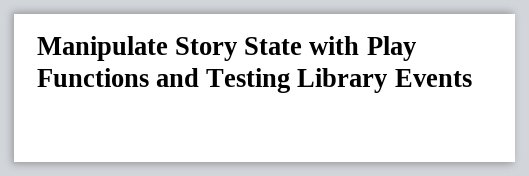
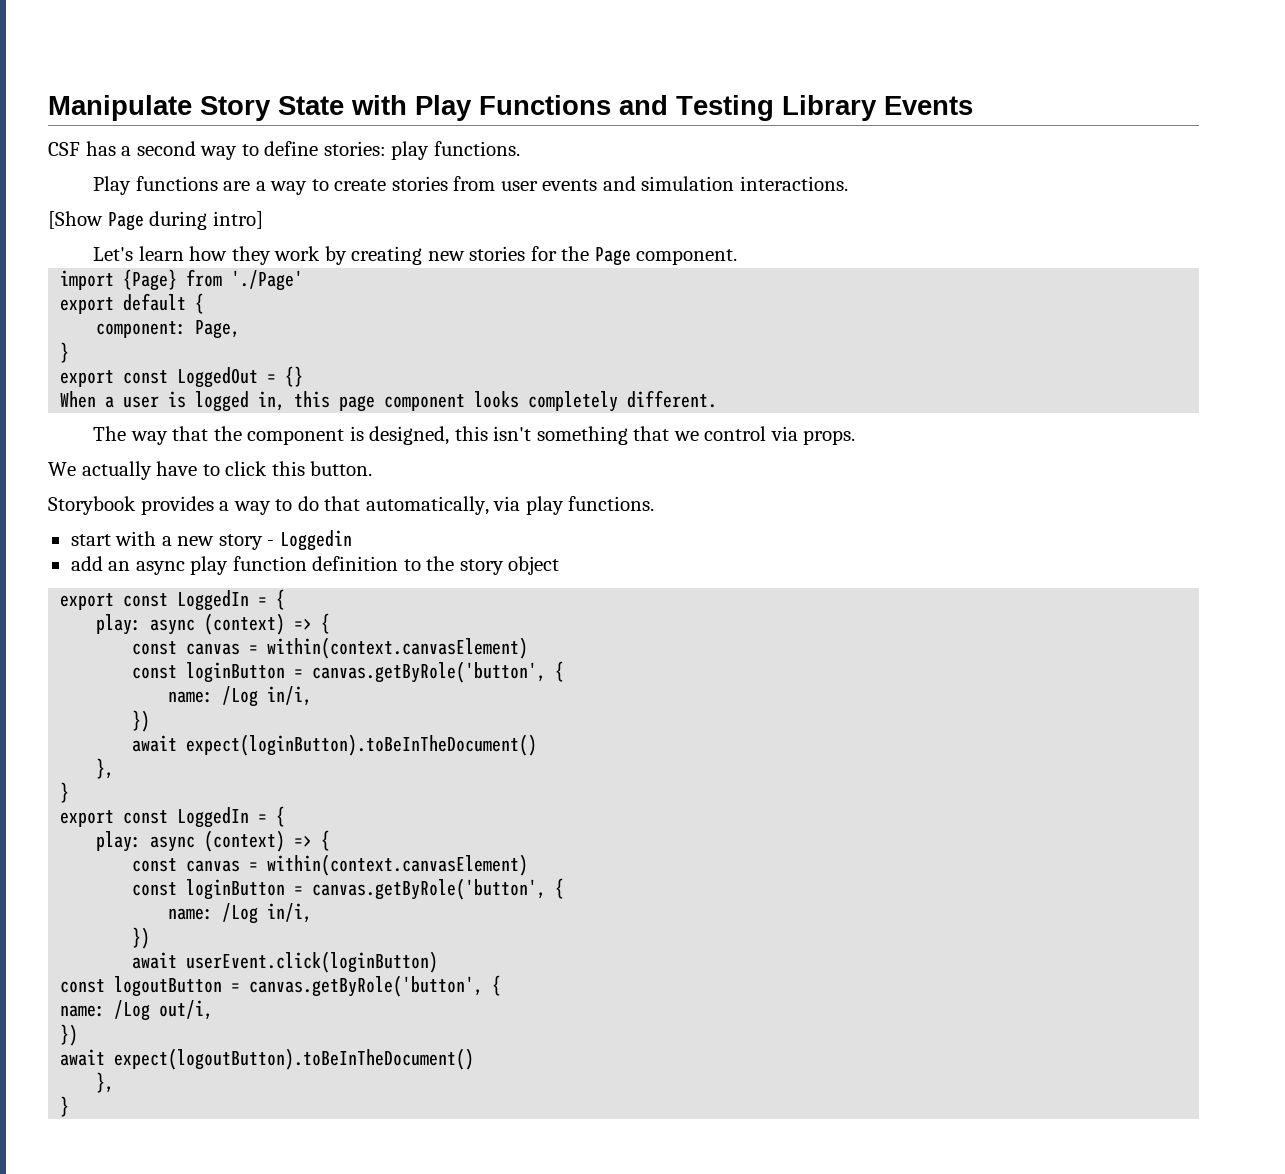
(472, 78) none -> [48,141,520,160] [92,176,848,195] [48,211,263,231] [92,246,738,266] [60,269,304,291] [60,293,205,314] [96,320,241,339] [60,342,70,363] [60,366,304,388] [60,390,718,412] [92,426,856,445] [48,461,373,480] [48,496,655,515] [70,530,352,551] [70,556,560,575] [60,589,286,611] [96,613,331,635] [132,637,529,659] [132,661,565,683] [168,686,313,707] [132,710,151,732] [132,734,538,756] [96,758,115,779] [60,782,70,803] [60,806,286,828] [96,830,331,852] [132,854,529,876] [132,878,565,900] [168,903,313,924] [132,927,151,949] [132,951,439,973] [60,975,502,997] [60,1000,214,1021] [60,1024,79,1046] [60,1048,475,1070] [96,1072,115,1093] [60,1096,70,1117] // CSF has a second way to define stories: play functions. // Play functions are a way to create stories from user events and simulation interactions. // [Show Page during intro] // Let's learn how they work by creating new stories for the Page component. // import {Page} from './Page' // export default { // component: Page, // } // export const LoggedOut = {} // When a user is logged in, this page component looks completely different. // The way that the component is designed, this isn't something that we control via props. // We actually have to click this button. // Storybook provides a way to do that automatically, via play functions. // start with a new story - Loggedin // add an async play function definition to the story object // export const LoggedIn = { // play: async (context) => { // const canvas = within(context.canvasElement) // const loginButton = canvas.getByRole('button', { // name: /Log in/i, // }) // await expect(loginButton).toBeInTheDocument() // }, // } // export const LoggedIn = { // play: async (context) => { // const canvas = within(context.canvasElement) // const loginButton = canvas.getByRole('button', { // name: /Log in/i, // }) // await userEvent.click(loginButton) // const logoutButton = canvas.getByRole('button', { // name: /Log out/i, // }) // await expect(logoutButton).toBeInTheDocument() // }, // }

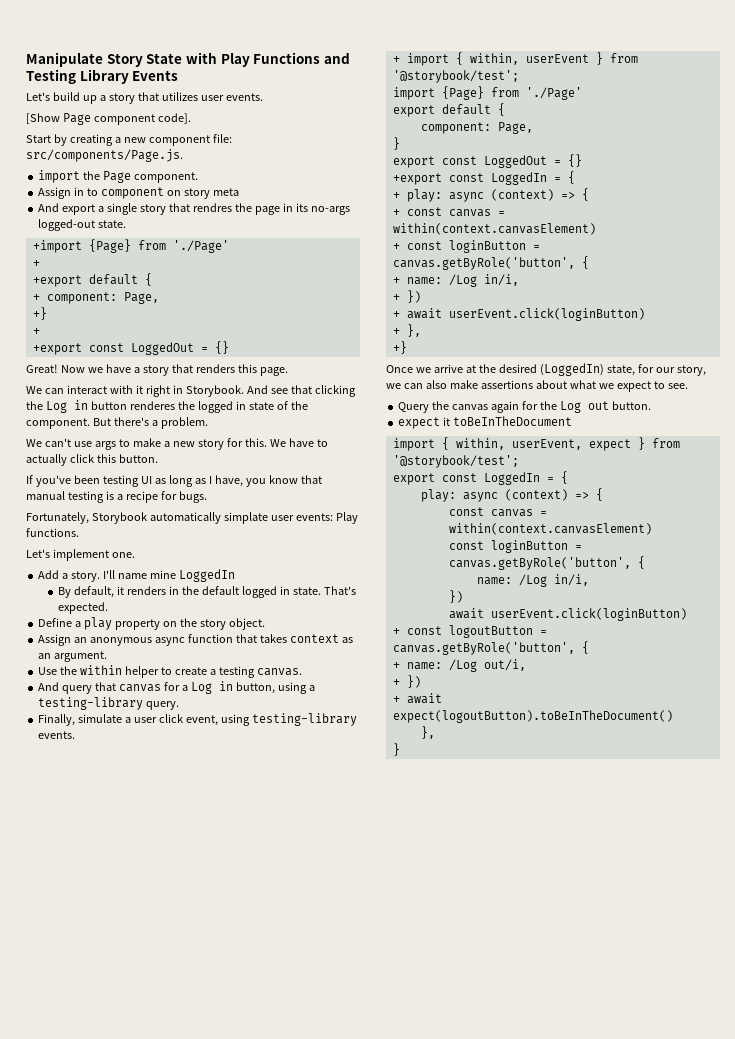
[48,141,520,160] [92,176,848,195] [48,211,263,231] [92,246,738,266] CSF has a second way to define stories: play functions. // Play functions are a way to create stories from user events and simulation interactions. // [Show Page during intro] // Let's learn how they work by creating new stories for the Page component. -> [26,92,263,104] [26,113,191,125] [26,134,232,146] [26,149,183,162] [38,170,199,183] [38,187,239,199] [38,203,350,215] [38,219,127,231] [32,239,229,253] [32,260,40,267] [32,273,152,287] [32,292,159,304] [32,307,47,320] [32,328,40,335] [32,341,229,355] [26,364,288,376] [26,385,356,397] [26,400,308,413] [26,417,208,429] [26,438,328,450] [26,454,158,466] [26,475,322,487] [26,491,207,503] [26,512,358,524] [26,528,79,537] [26,549,135,561] [38,569,235,582] [57,586,356,598] [57,602,108,614] [38,617,265,630] [38,634,353,646] [38,651,108,662] [38,665,302,678] [38,681,315,694] [38,697,180,710] [38,713,357,726] [38,731,76,739] [392,52,638,66] [392,70,519,83] Let's build up a story that utilizes user events. // [Show Page component code]. // Start by creating a new component file: src/components/Page.js. // import the Page component. // Assign in to component on story meta // And export a single story that rendres the page in its no-args logged-out state. // +import {Page} from './Page' // + // +export default { // + component: Page, // +} // + // +export const LoggedOut = {} // Great! Now we have a story that renders this page. // We can interact with it right in Storybook. And see that clicking the Log in button renderes the logged in state of the component. But there's a problem. // We can't use args to make a new story for this. We have to actually click this button. // If you've been testing UI as long as I have, you know that manual testing is a recipe for bugs. // Fortunately, Storybook automatically simplate user events: Play functions. // Let's implement one. // Add a story. I'll name mine LoggedIn // By default, it renders in the default logged in state. That's expected. // Define a play property on the story object. // Assign an anonymous async function that takes context as an argument. // Use the within helper to create a testing canvas. // And query that canvas for a Log in button, using a testing-library query. // Finally, simulate a user click event, using testing-library events. // + import { within, userEvent } from '@storybook/test';
[60,390,718,412] [92,426,856,445] [48,461,373,480] [48,496,655,515] [70,530,352,551] [70,556,560,575] [60,589,286,611] [96,613,331,635] [132,637,529,659] [132,661,565,683] [168,686,313,707] [132,710,151,732] [132,734,538,756] [96,758,115,779] [60,782,70,803] When a user is logged in, this page component looks completely different. // The way that the component is designed, this isn't something that we control via props. // We actually have to click this button. // Storybook provides a way to do that automatically, via play functions. // start with a new story - Loggedin // add an async play function definition to the story object // export const LoggedIn = { // play: async (context) => { // const canvas = within(context.canvasElement) // const loginButton = canvas.getByRole('button', { // name: /Log in/i, // }) // await expect(loginButton).toBeInTheDocument() // }, // } -> [392,171,575,185] [392,188,589,202] [392,207,505,217] [392,223,596,235] [392,240,540,253] [392,256,589,270] [392,274,519,287] [392,290,421,303] [392,308,645,321] [392,324,421,337] [392,341,407,354] [386,363,706,376] [386,380,688,392] [398,401,651,413] [398,416,573,429] [392,437,680,451] [392,455,519,468] +export const LoggedIn = { // + play: async (context) => { // + const canvas = within(context.canvasElement) // + const loginButton = canvas.getByRole('button', { // + name: /Log in/i, // + }) // + await userEvent.click(loginButton) // + }, // +} // Once we arrive at the desired (LoggedIn) state, for our story, we can also make assertions about what we expect to see. // Query the canvas again for the Log out button. // expect it toBeInTheDocument // import { within, userEvent, expect } from '@storybook/test';
(439, 962) none -> [392,628,400,635] +
(502, 985) none -> [392,662,400,669] +
[60,1024,79,1046] }) // -> [392,675,421,688] [392,696,400,703] + }) // +

